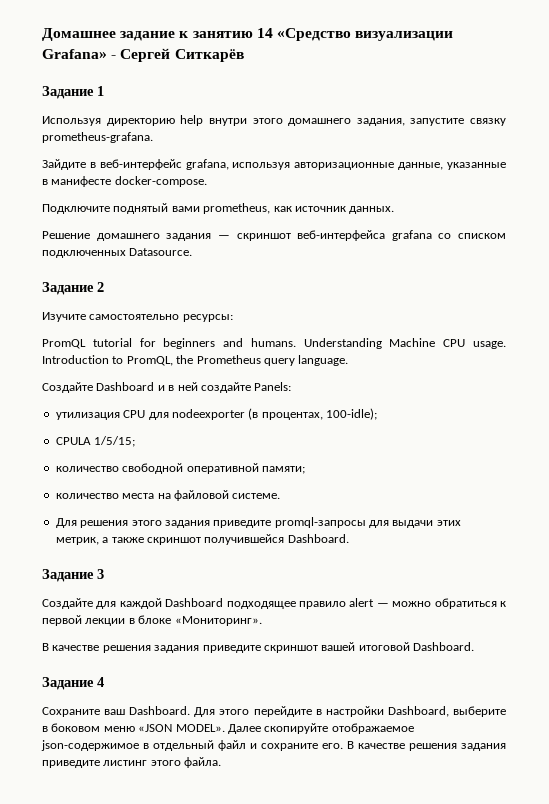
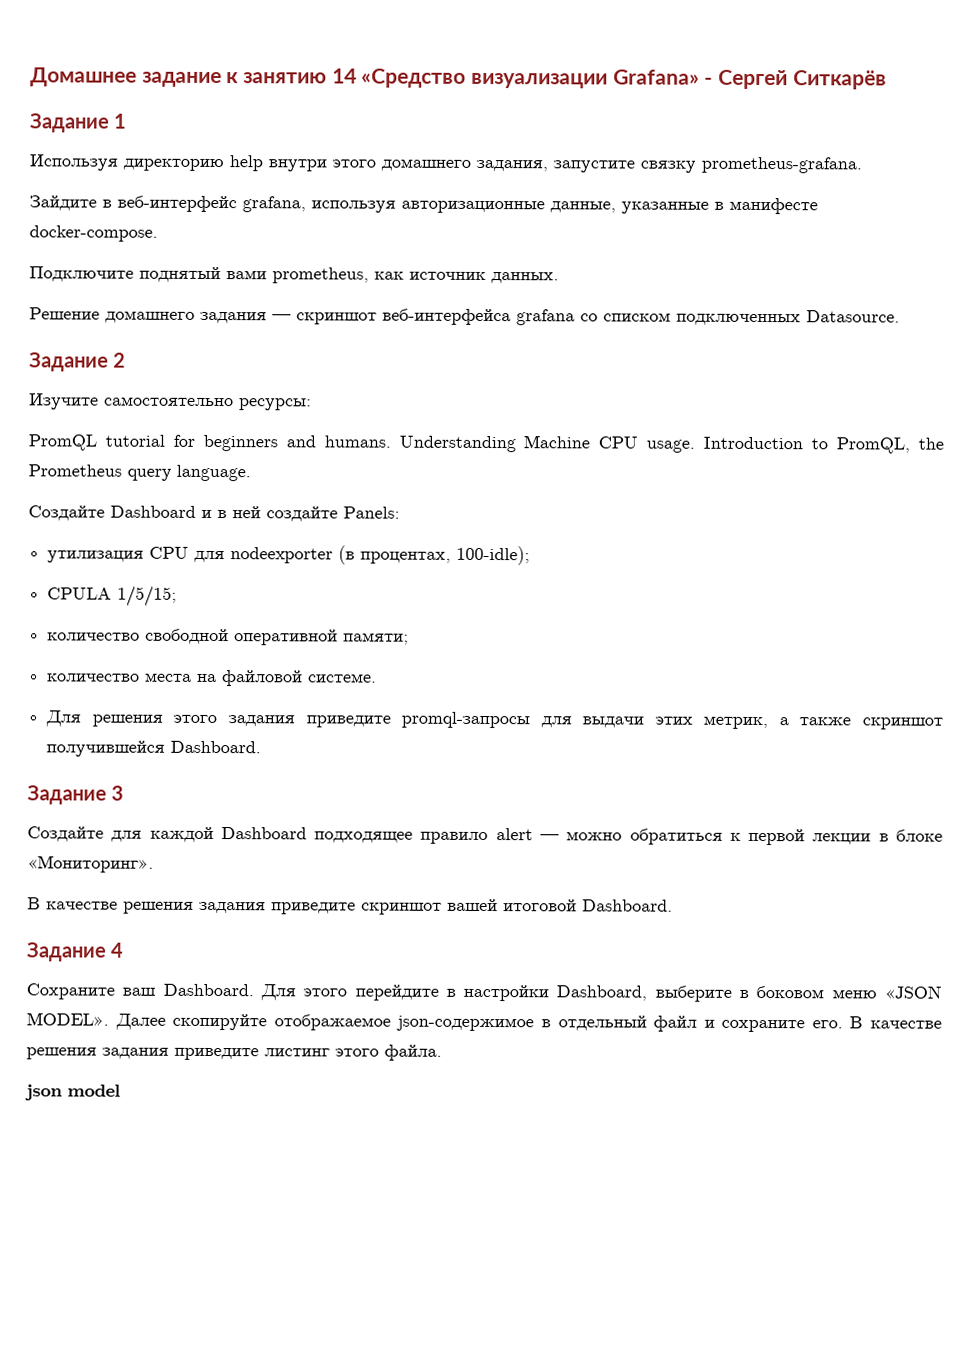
(222, 762) none -> [24,1084,121,1101] // json model

